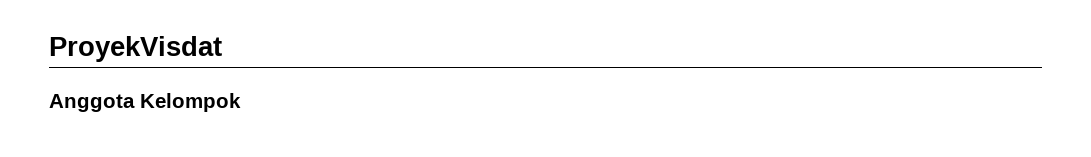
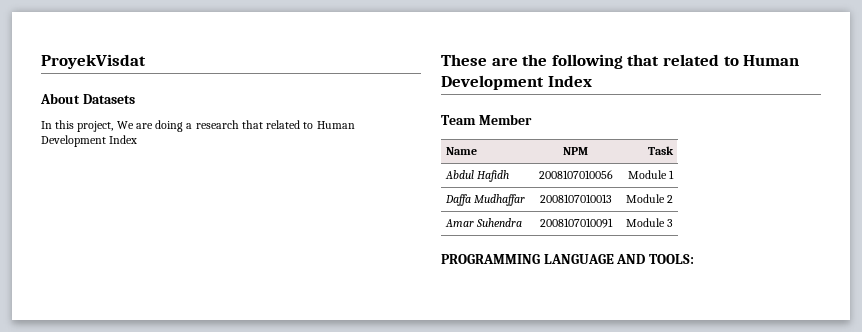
[49,93,241,112] Anggota Kelompok -> [40,93,135,104] [41,120,355,132] [41,135,138,147] [441,54,800,69] [441,75,592,90] [441,114,532,125] [446,147,478,155] [563,147,588,155] [647,146,674,155] [445,170,510,182] [538,170,613,179] [627,170,674,179] [445,194,526,206] [539,194,612,203] [625,194,673,203] [445,218,523,227] [539,218,613,228] [625,218,673,227] [441,254,694,264] About Datasets // In this project, We are doing a research that related to Human Development Index // These are the following that related to Human Development Index // Team Member // Name | NPM | Task // Abdul Hafidh | 2008107010056 | Module 1 // Daffa Mudhaffar | 2008107010013 | Module 2 // Amar Suhendra | 2008107010091 | Module 3 // PROGRAMMING LANGUAGE AND TOOLS:

